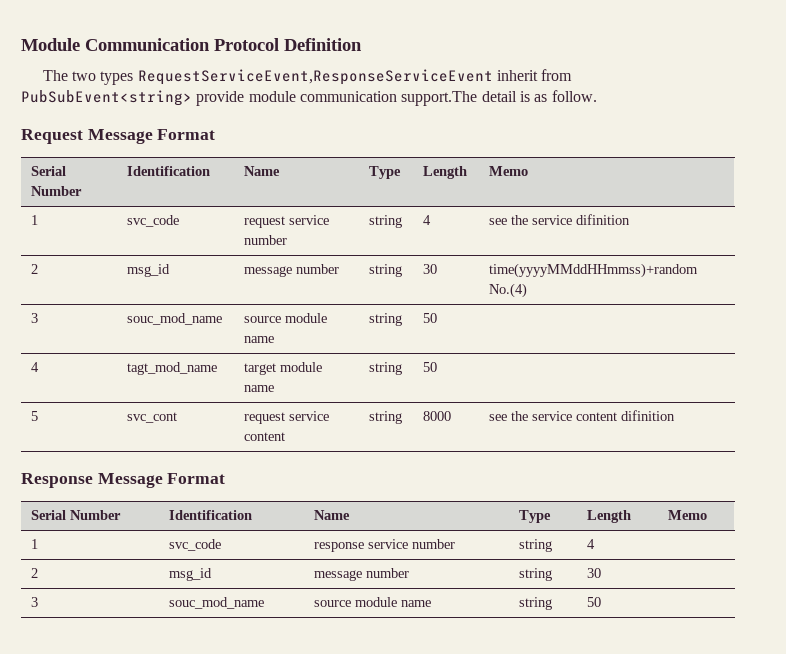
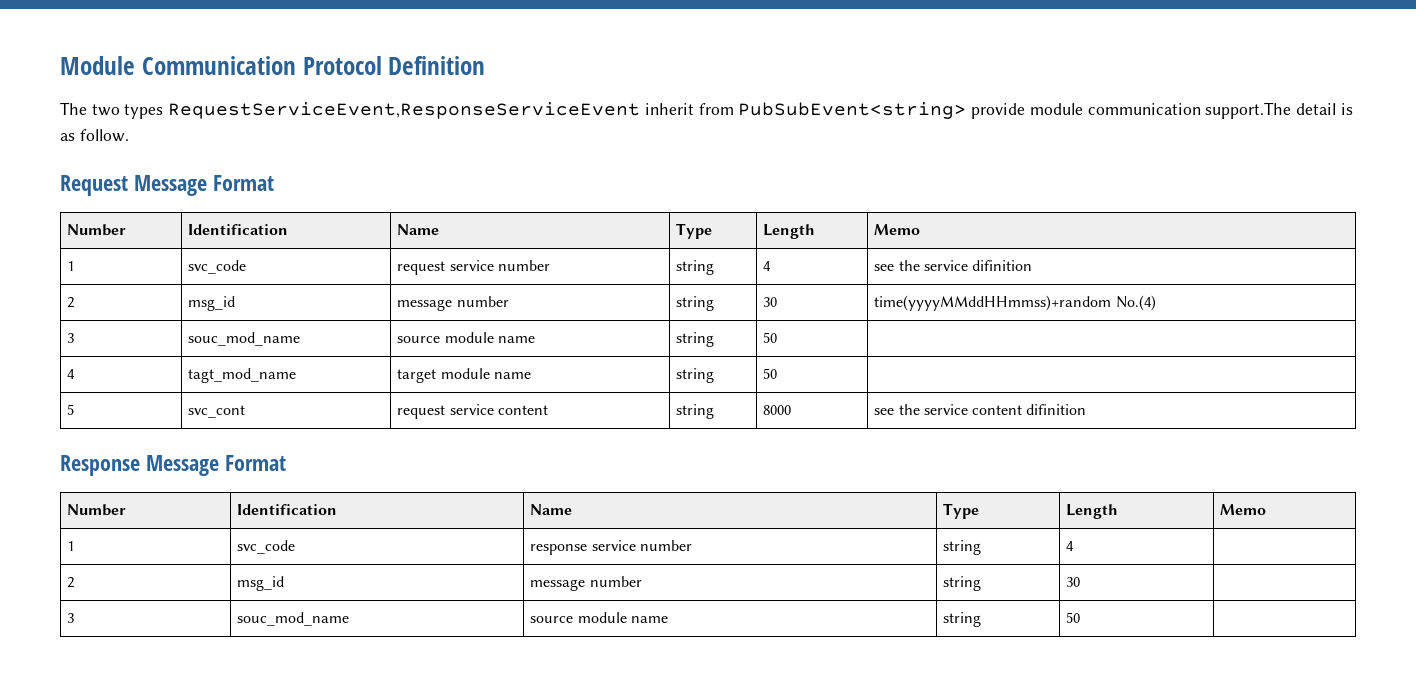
[31,166,67,176] Serial -> (274, 183) none
[31,510,67,520] Serial -> (286, 463) none

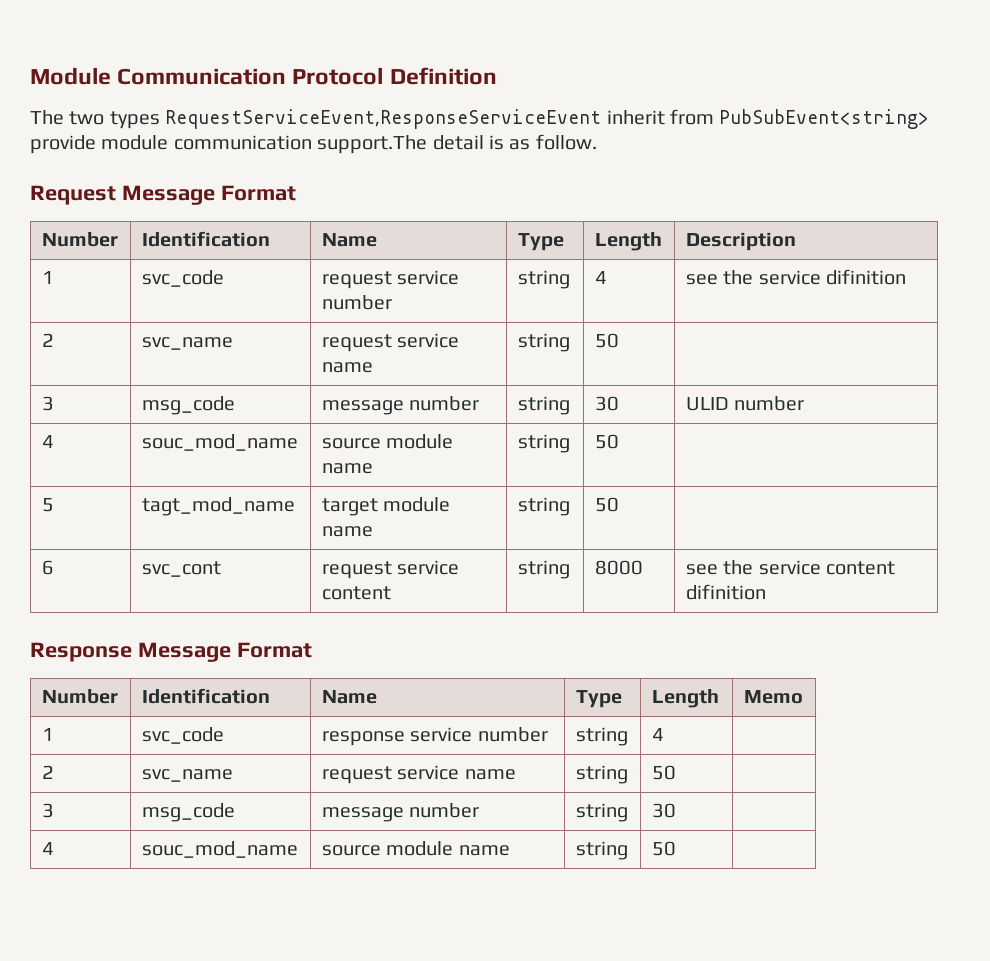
[874,224,921,235] Memo -> [685,232,796,251] Description
[188,296,236,311] [397,296,509,311] [676,296,715,311] [763,297,778,307] [874,295,1156,311] [67,333,75,343] msg_id | message number | string | 30 | time(yyyyMMddHHmmss)+random No.(4) // 3 -> [141,337,233,350] [321,333,460,352] [321,362,373,373] [517,333,570,352] [594,333,619,348] [41,396,54,411] [141,396,235,415] [321,396,480,415] [517,396,570,415] [594,396,619,411] [685,396,805,411] [41,435,54,448] svc_name | request service name | string | 50 | // 3 | msg_code | message number | string | 30 | ULID number // 4
[67,369,76,379] 4 -> [41,498,54,512] 5
[67,404,75,415] 5 -> [41,560,54,575] 6
[237,576,285,591] msg_id -> [141,769,233,782] [321,765,516,784] [575,765,628,784] [651,765,676,780] [41,803,54,818] [141,803,235,822] svc_name | request service name | string | 50 | // 3 | msg_code
[67,613,75,623] 3 -> [41,842,54,855] 4

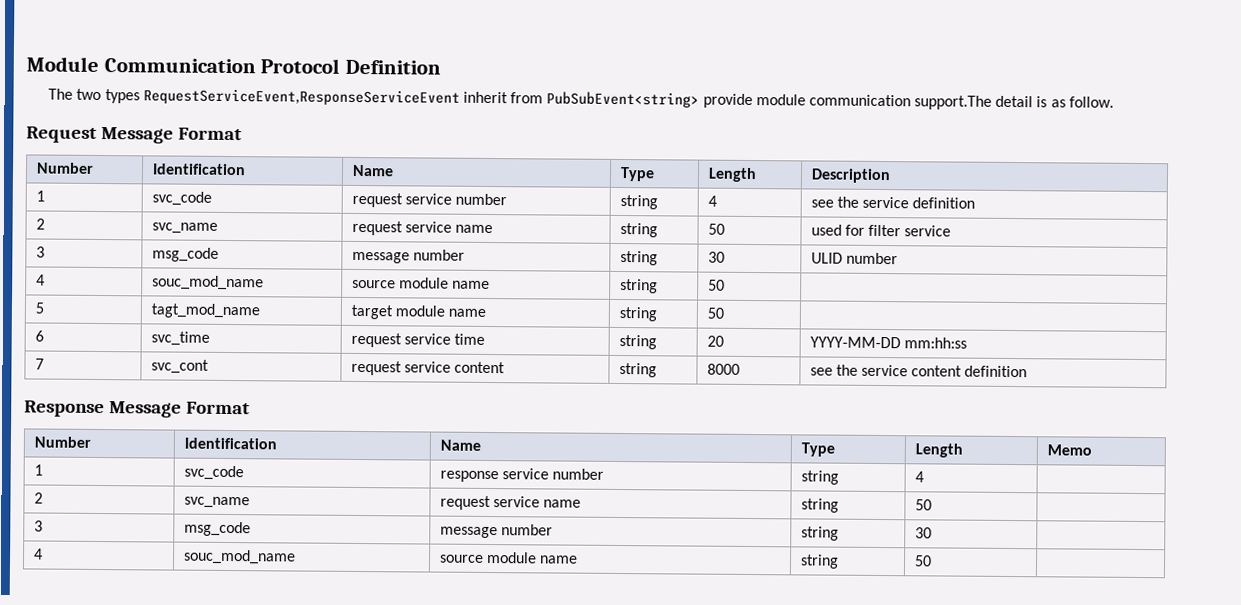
[825,269,906,285] [41,333,54,347] [141,337,233,350] [321,333,460,352] [321,362,373,373] [517,333,570,352] [594,333,619,348] difinition // 2 | svc_name | request service name | string | 50 | -> [912,197,976,209] [35,218,45,230] [151,222,218,234] [351,220,493,236] [619,222,658,238] [707,223,725,235] [810,224,952,237] definition // 2 | svc_name | request service name | string | 50 | used for filter service
(54, 567) none -> [150,331,210,346] [350,332,485,348] [618,334,657,350] [706,335,724,347] [809,336,967,349] [34,358,44,370] | svc_time | request service time | string | 20 | YYYY-MM-DD mm:hh:ss // 7
[685,584,766,600] difinition -> [964,365,1028,378] definition

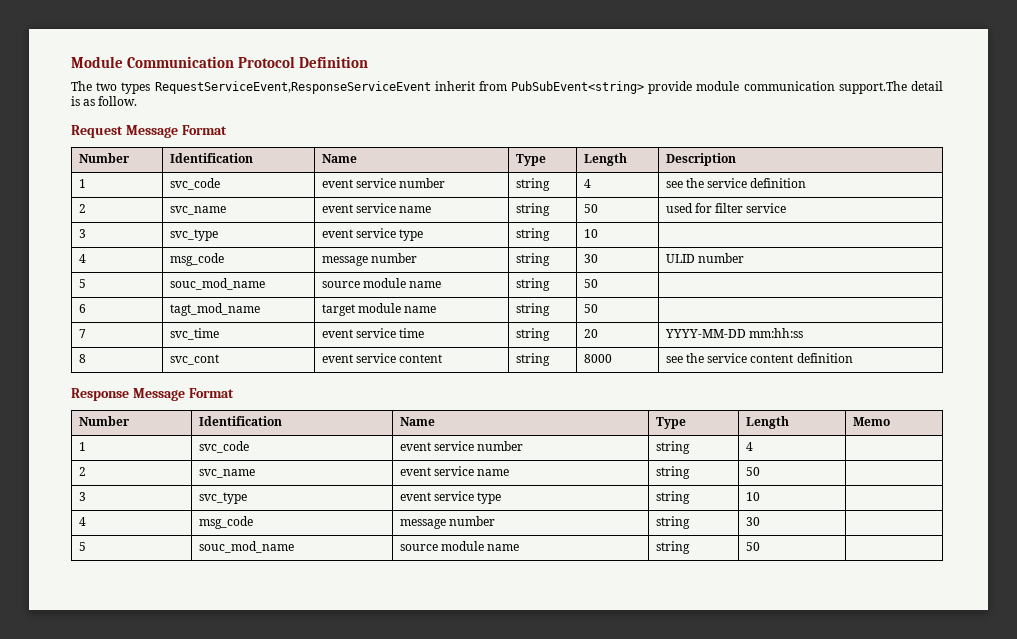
[351,192,403,208] request -> [321,179,353,188] event
[351,220,403,236] request -> [321,204,353,213] event
(45, 252) none -> [169,229,218,241] [321,228,424,241] [515,228,550,241] [583,229,598,238] [78,254,86,263] | svc_type | event service type | string | 10 | // 4
[35,274,45,286] 4 -> [78,279,86,288] 5
[34,302,44,314] 5 -> [78,304,86,313] 6
[34,330,44,342] 6 -> [78,329,86,338] 7
[350,332,402,348] request -> [321,329,353,338] event
[34,358,44,370] 7 -> [78,354,86,363] 8
[350,360,402,376] request -> [321,354,353,363] event
[439,470,499,483] response -> [399,442,431,451] event
[439,495,491,511] request -> [399,467,431,476] event
(43, 526) none -> [198,492,247,504] [399,491,502,504] [655,491,690,504] [745,492,760,501] [78,517,86,526] | svc_type | event service type | string | 10 | // 4
[33,548,43,560] 4 -> [78,542,86,551] 5

